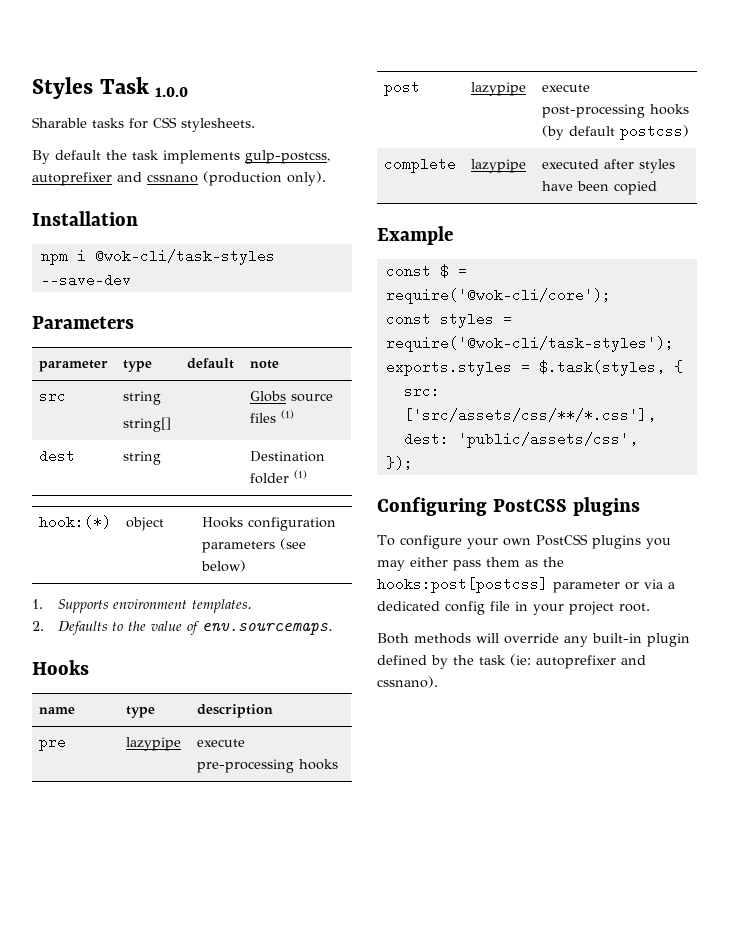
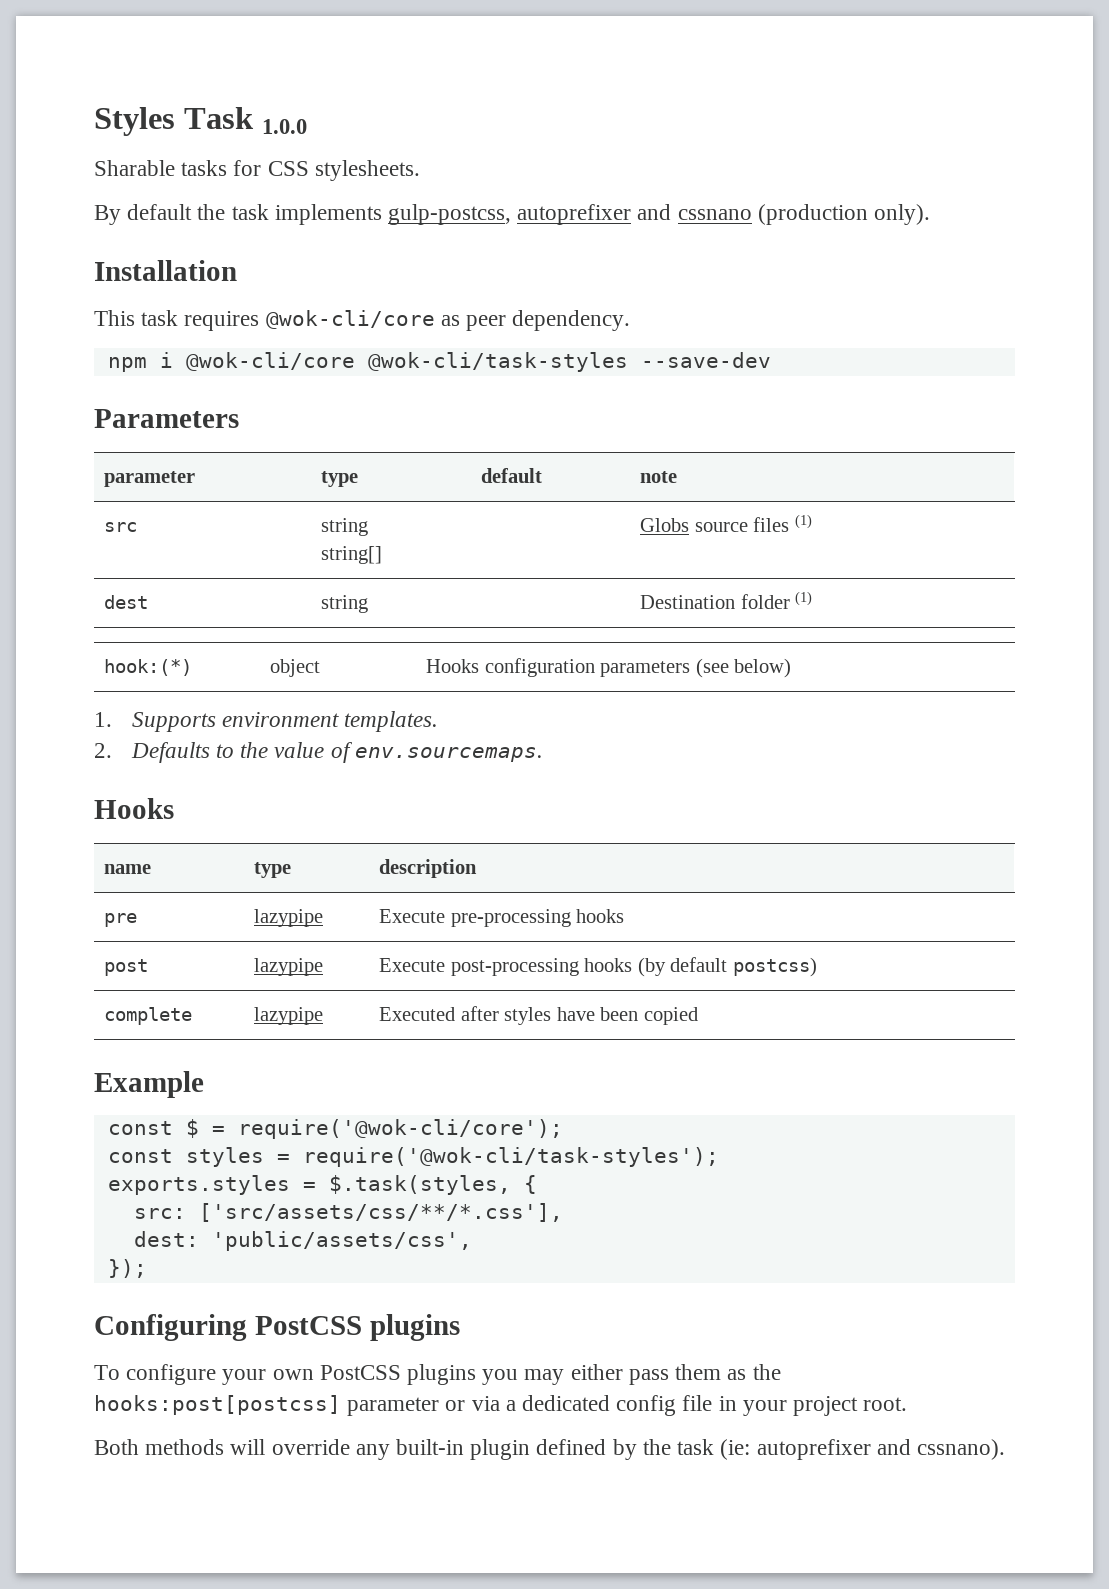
(138, 218) none -> [94,310,631,331] // This task requires @wok-cli/core as peer dependency.
(86, 255) none -> [185,352,355,371] @wok-cli/core
[197,739,246,747] execute -> [379,909,446,923] Execute
[542,84,591,92] execute -> [379,958,446,972] Execute
[542,159,600,169] executed -> [379,1007,456,1021] Executed

